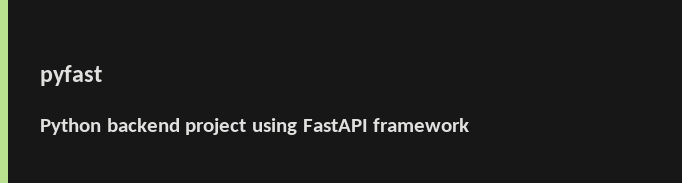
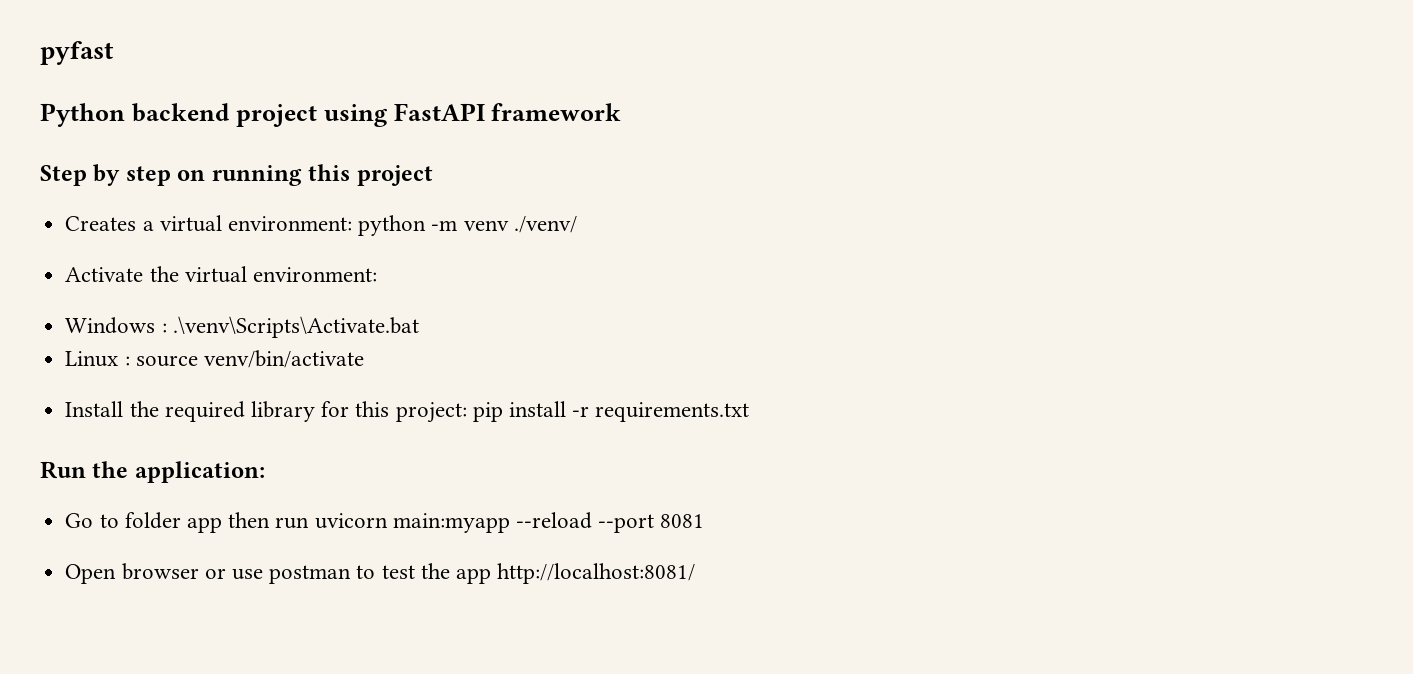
(470, 125) none -> [40,164,433,186] [65,215,577,236] [65,266,377,283] [65,316,419,338] [65,350,364,368] [65,401,750,423] [40,461,265,483] [65,512,705,533] [65,563,696,584] // Step by step on running this project // Creates a virtual environment: python -m venv ./venv/ // Activate the virtual environment: // Windows : .\venv\Scripts\Activate.bat // Linux : source venv/bin/activate // Install the required library for this project: pip install -r requirements.txt // Run the application: // Go to folder app then run uvicorn main:myapp --reload --port 8081 // Open browser or use postman to test the app http://localhost:8081/

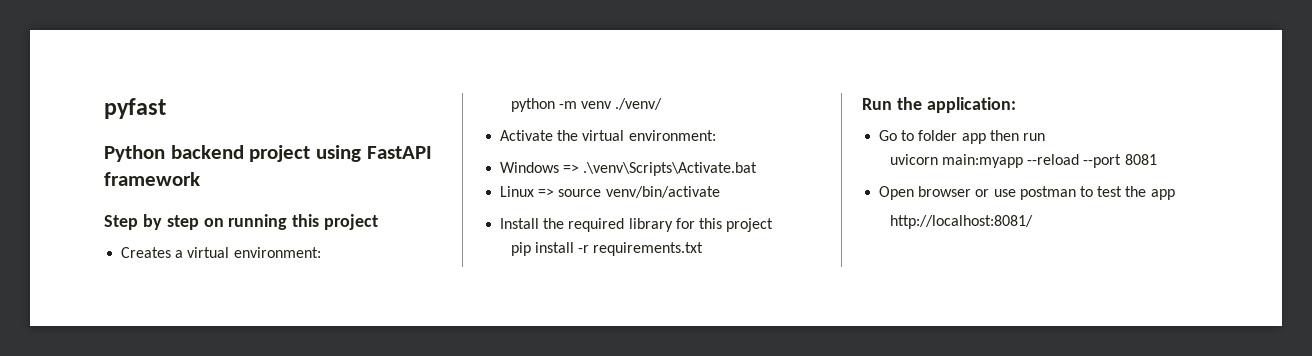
(352, 223) none -> (321, 252) //
[161,323,167,333] : -> [563,164,580,173] =>
[124,356,130,366] : -> [538,188,555,197] =>
[395,402,467,423] project: -> [726,218,774,232] project //
(310, 523) none -> (1045, 137) //
(491, 576) none -> (1175, 194) //

